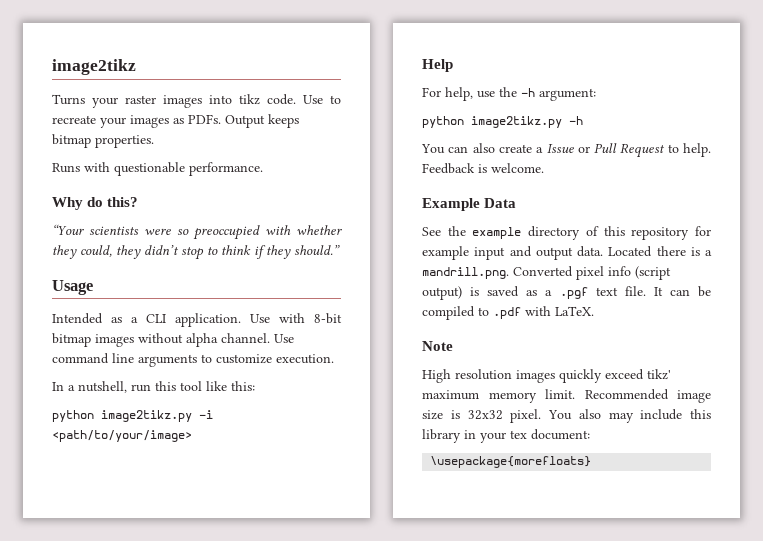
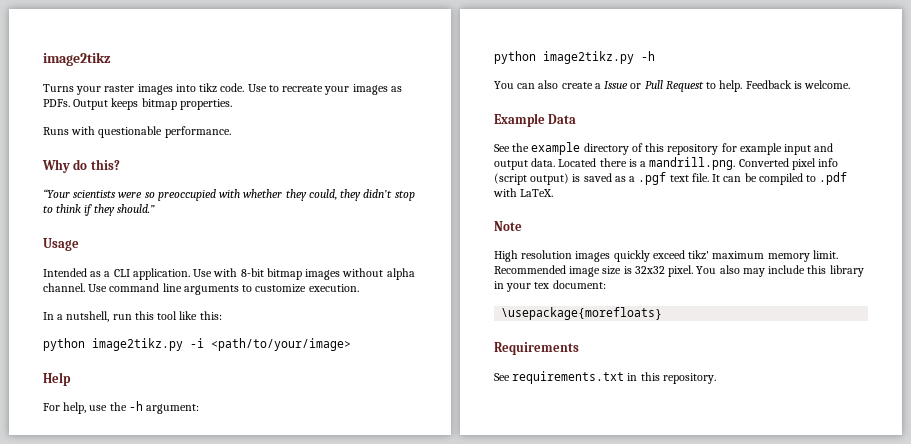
(592, 462) none -> [494,342,579,355] [494,371,716,384] // Requirements // See requirements.txt in this repository.

